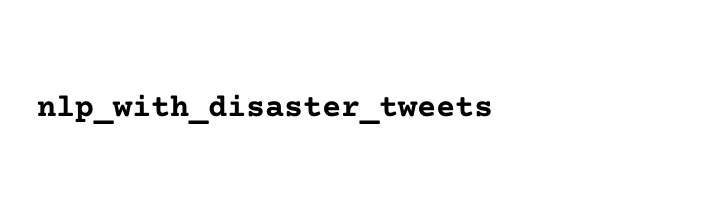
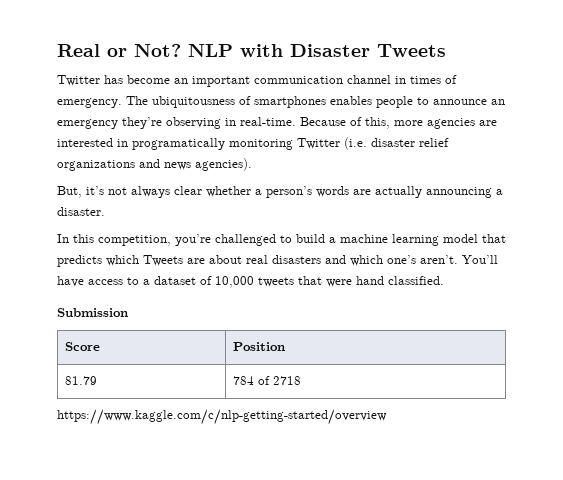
[37,94,493,125] nlp_with_disaster_tweets -> [57,44,446,57] [57,75,457,87] [57,96,505,108] [57,117,497,129] [57,137,449,150] [57,158,252,171] [57,186,503,198] [57,207,105,216] [57,234,506,246] [57,255,498,267] [57,276,444,288] [57,308,128,317] [64,342,100,351] [232,342,285,351] [64,376,97,385] [232,376,301,385] [57,409,387,425] Real or Not? NLP with Disaster Tweets // Twitter has become an important communication channel in times of emergency. The ubiquitousness of smartphones enables people to announce an emergency they’re observing in real-time. Because of this, more agencies are interested in programatically monitoring Twitter (i.e. disaster relief organizations and news agencies). // But, it’s not always clear whether a person’s words are actually announcing a disaster. // In this competition, you’re challenged to build a machine learning model that predicts which Tweets are about real disasters and which one’s aren’t. You’ll have access to a dataset of 10,000 tweets that were hand classified. // Submission // Score | Position // 81.79 | 784 of 2718 // https://www.kaggle.com/c/nlp-getting-started/overview

